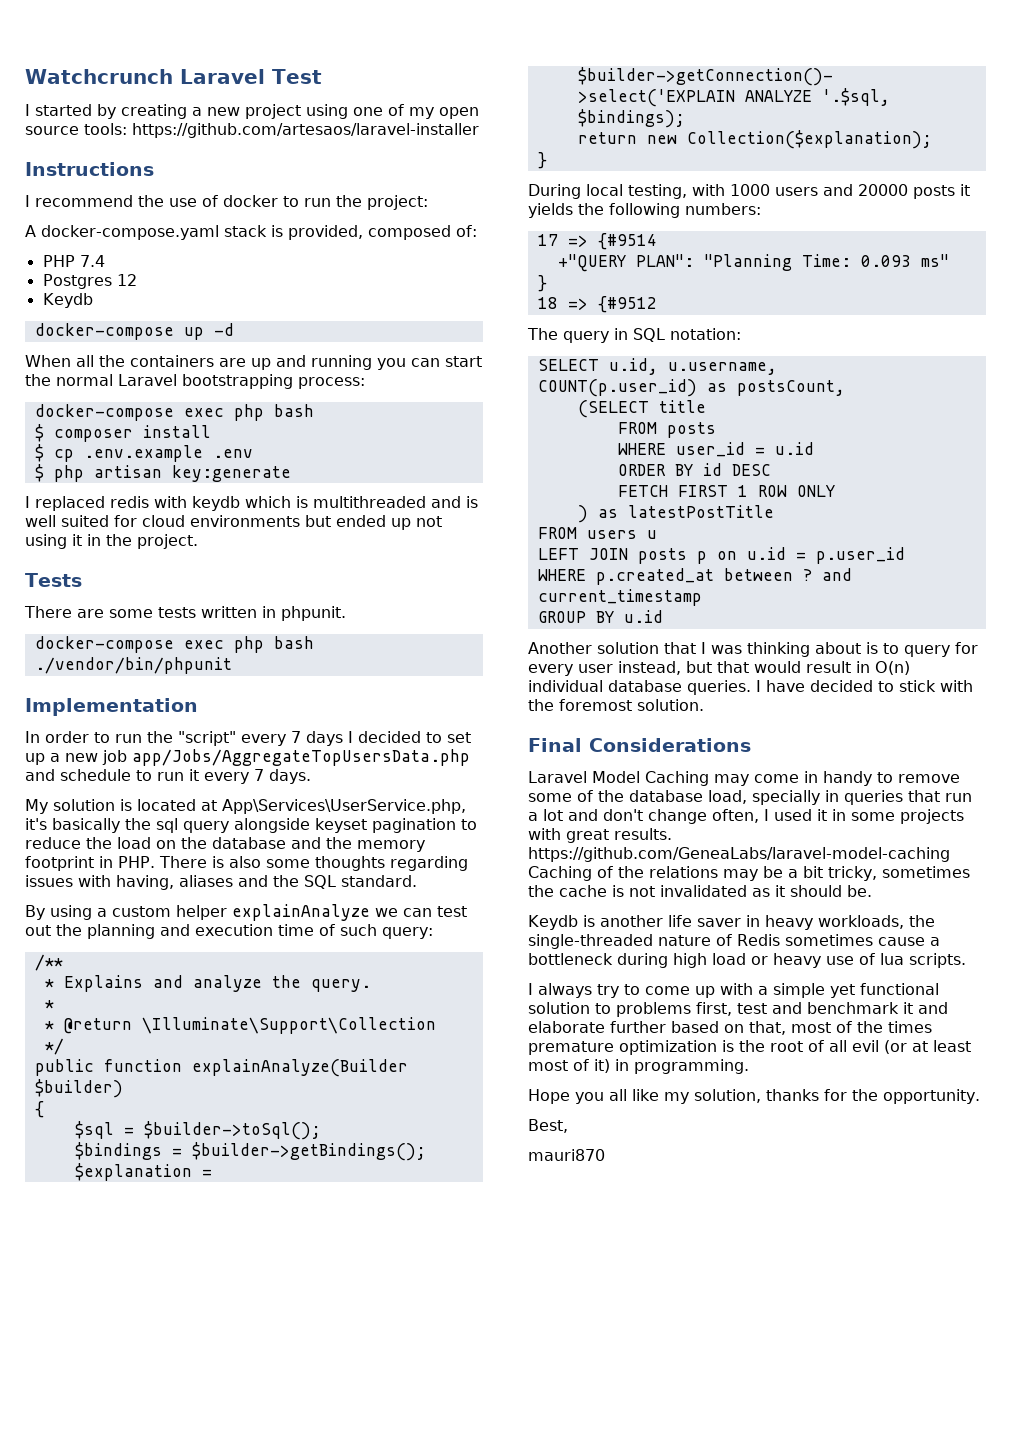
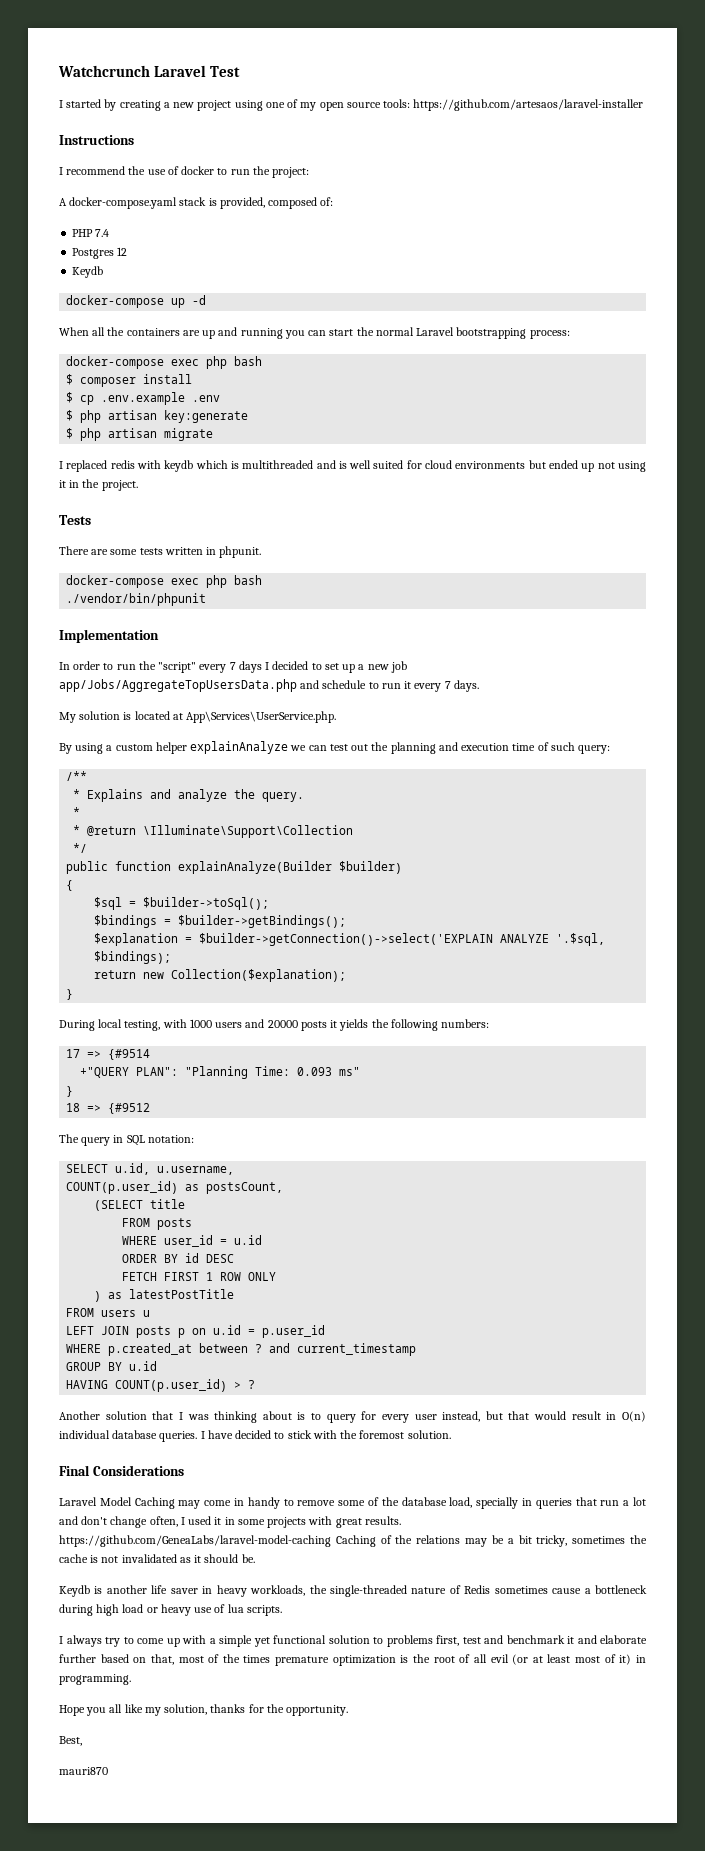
(291, 473) none -> [66,428,214,441] // $ php artisan migrate
[222,799,466,814] [25,818,477,833] [25,837,425,852] [25,856,468,871] [25,875,417,890] App\Services\UserService.php, it's basically the sql query alongside keyset pagination to reduce the load on the database and the memory footprint in PHP. There is also some thoughts regarding issues with having, aliases and the SQL standard. -> [186,711,337,723] App\Services\UserService.php.
(663, 616) none -> [66,1379,256,1392] // HAVING COUNT(p.user_id) > ?

